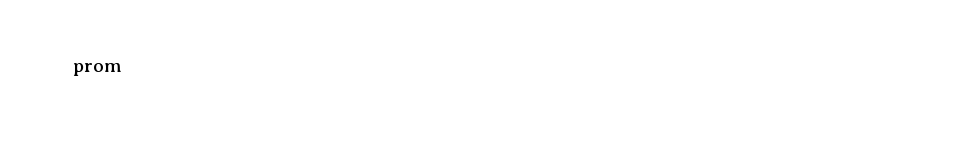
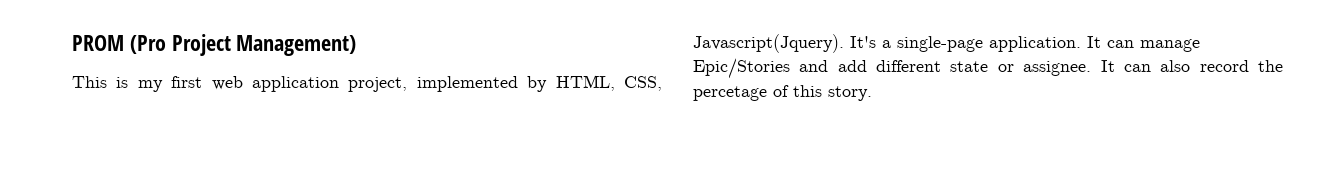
[73,63,122,76] prom -> [72,34,357,56] [72,75,662,92] [693,34,1200,53] [693,58,1283,79] [693,85,872,101] PROM (Pro Project Management) // This is my first web application project, implemented by HTML, CSS, Javascript(Jquery). It's a single-page application. It can manage Epic/Stories and add different state or assignee. It can also record the percetage of this story.

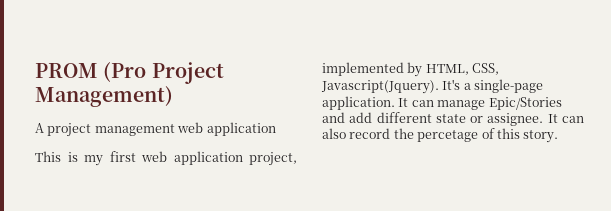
(357, 45) none -> [35,122,276,137] // A project management web application

